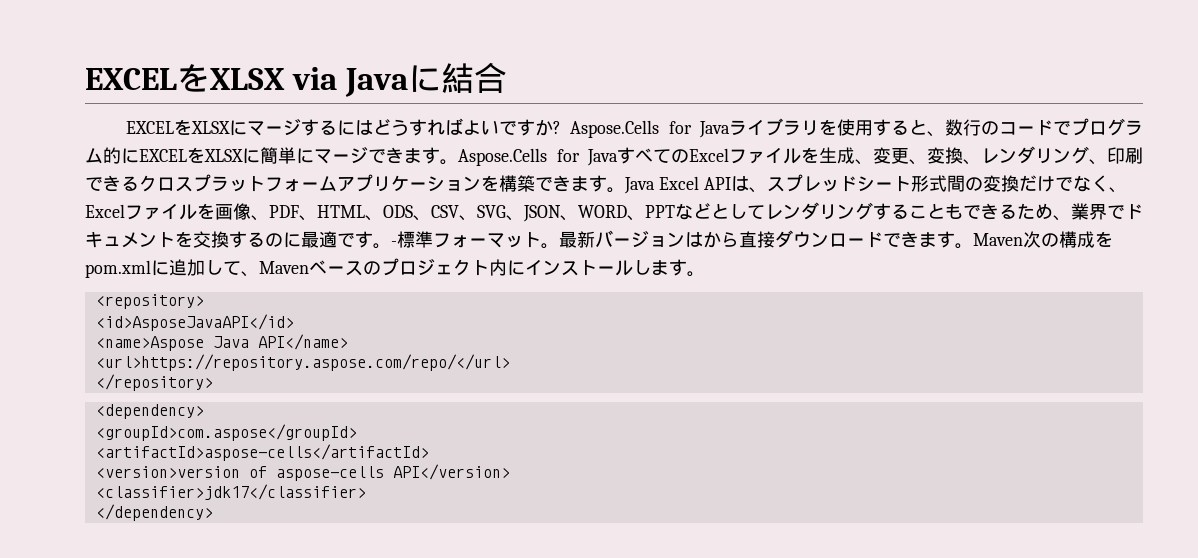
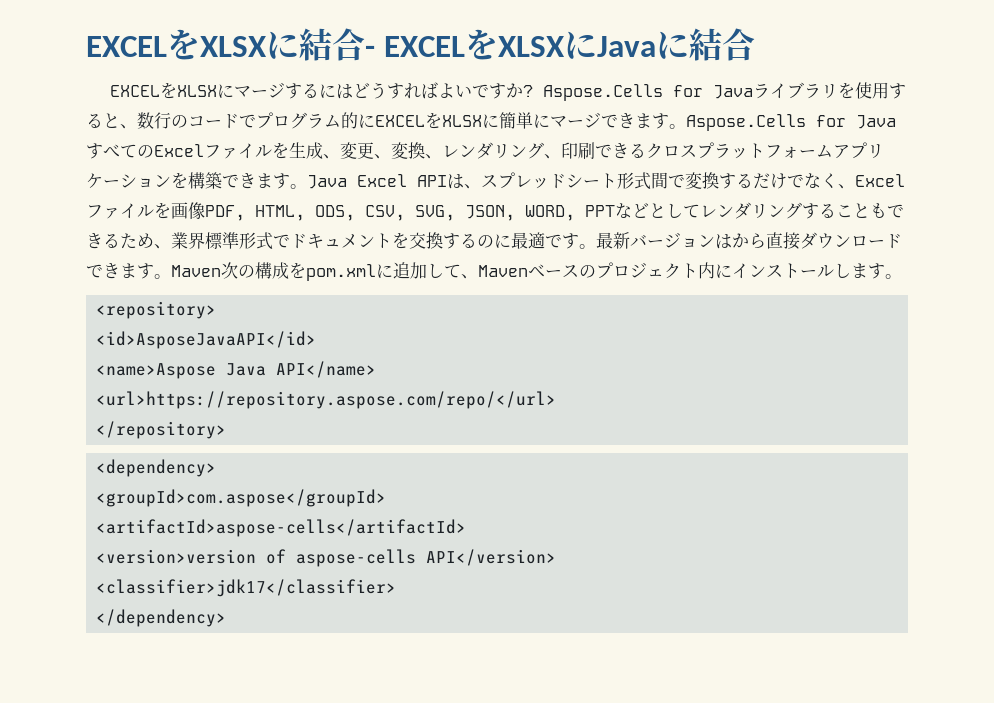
[85,64,337,92] EXCELをXLSX via -> [86,28,597,61] EXCELをXLSXに結合- EXCELをXLSXに
[964,175,1019,192] の変換 -> [668,172,753,189] で変換する
[251,205,645,222] 、PDF、HTML、ODS、CSV、SVG、JSON、WORD、 -> [205,205,575,221] PDF, HTML, ODS, CSV, SVG, JSON, WORD,
(1107, 212) none -> [205,232,273,250] 標準形式
[391,231,559,249] -標準フォーマット。 -> (596, 246) none

